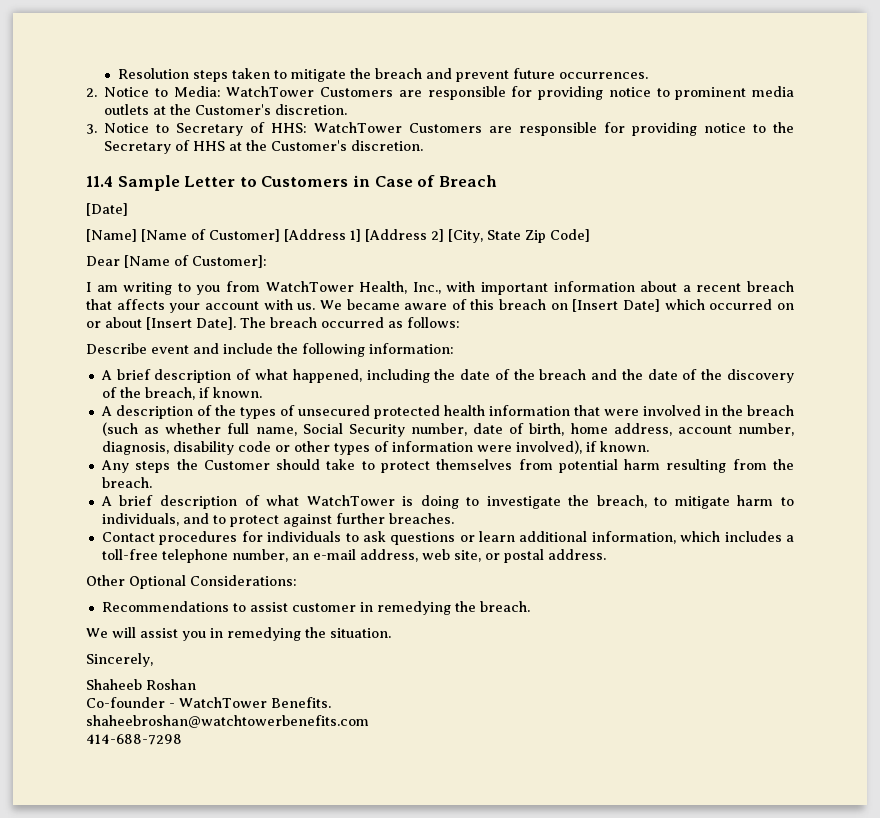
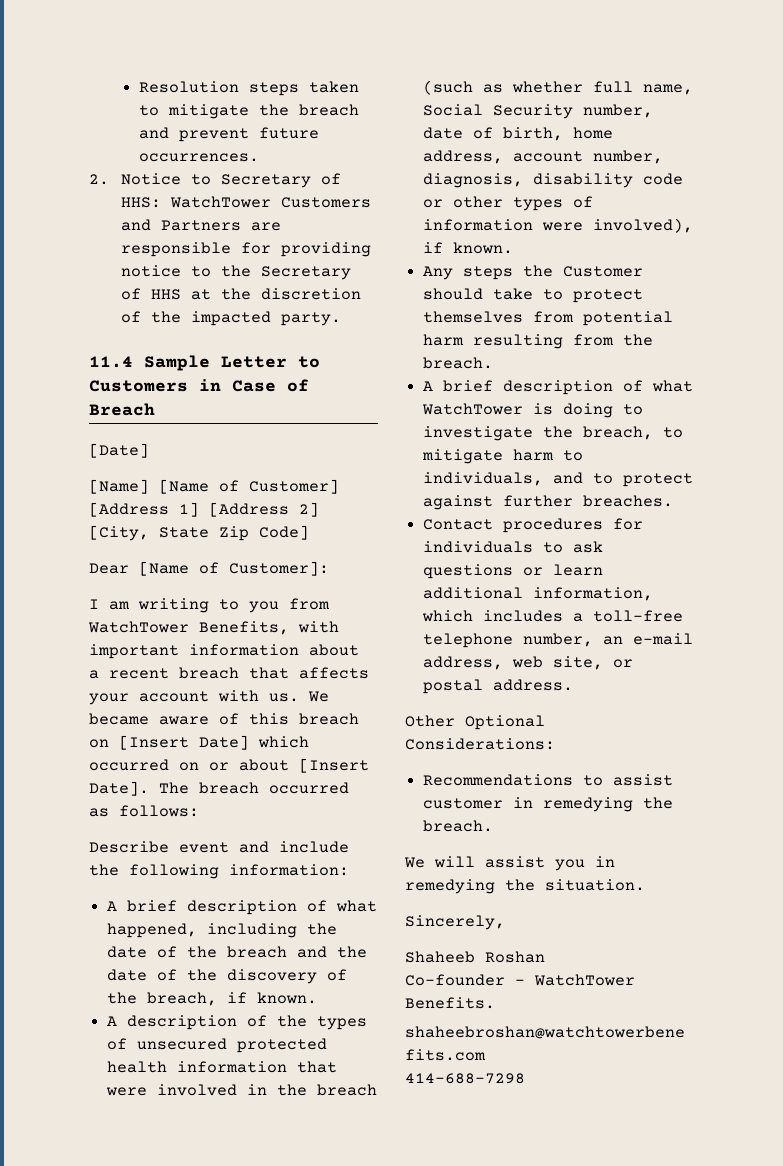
[173,86,794,100] [104,104,348,115] [86,123,170,134] Media: WatchTower Customers are responsible for providing notice to prominent media outlets at the Customer's discretion. // 3. Notice to -> (211, 179) none
(483, 128) none -> [120,219,241,231] and Partners
[271,140,424,151] Customer's discretion. -> [260,288,361,300] [120,311,341,326] discretion of the impacted party.
[359,281,441,294] Health, Inc., -> [199,621,289,635] Benefits,

